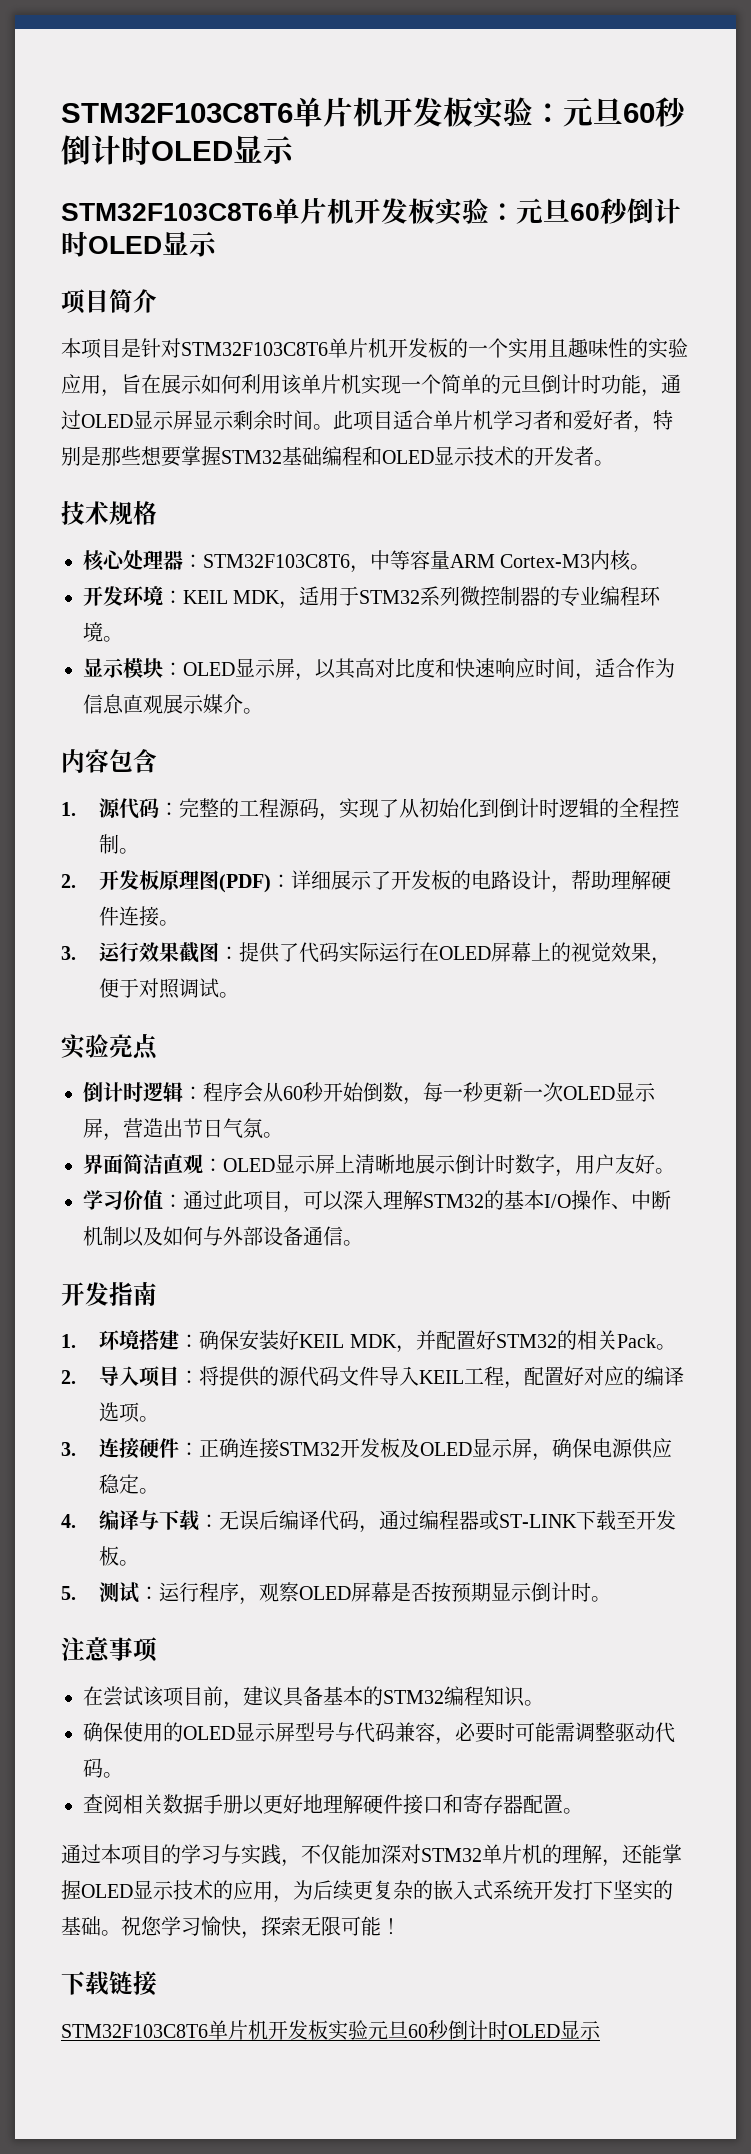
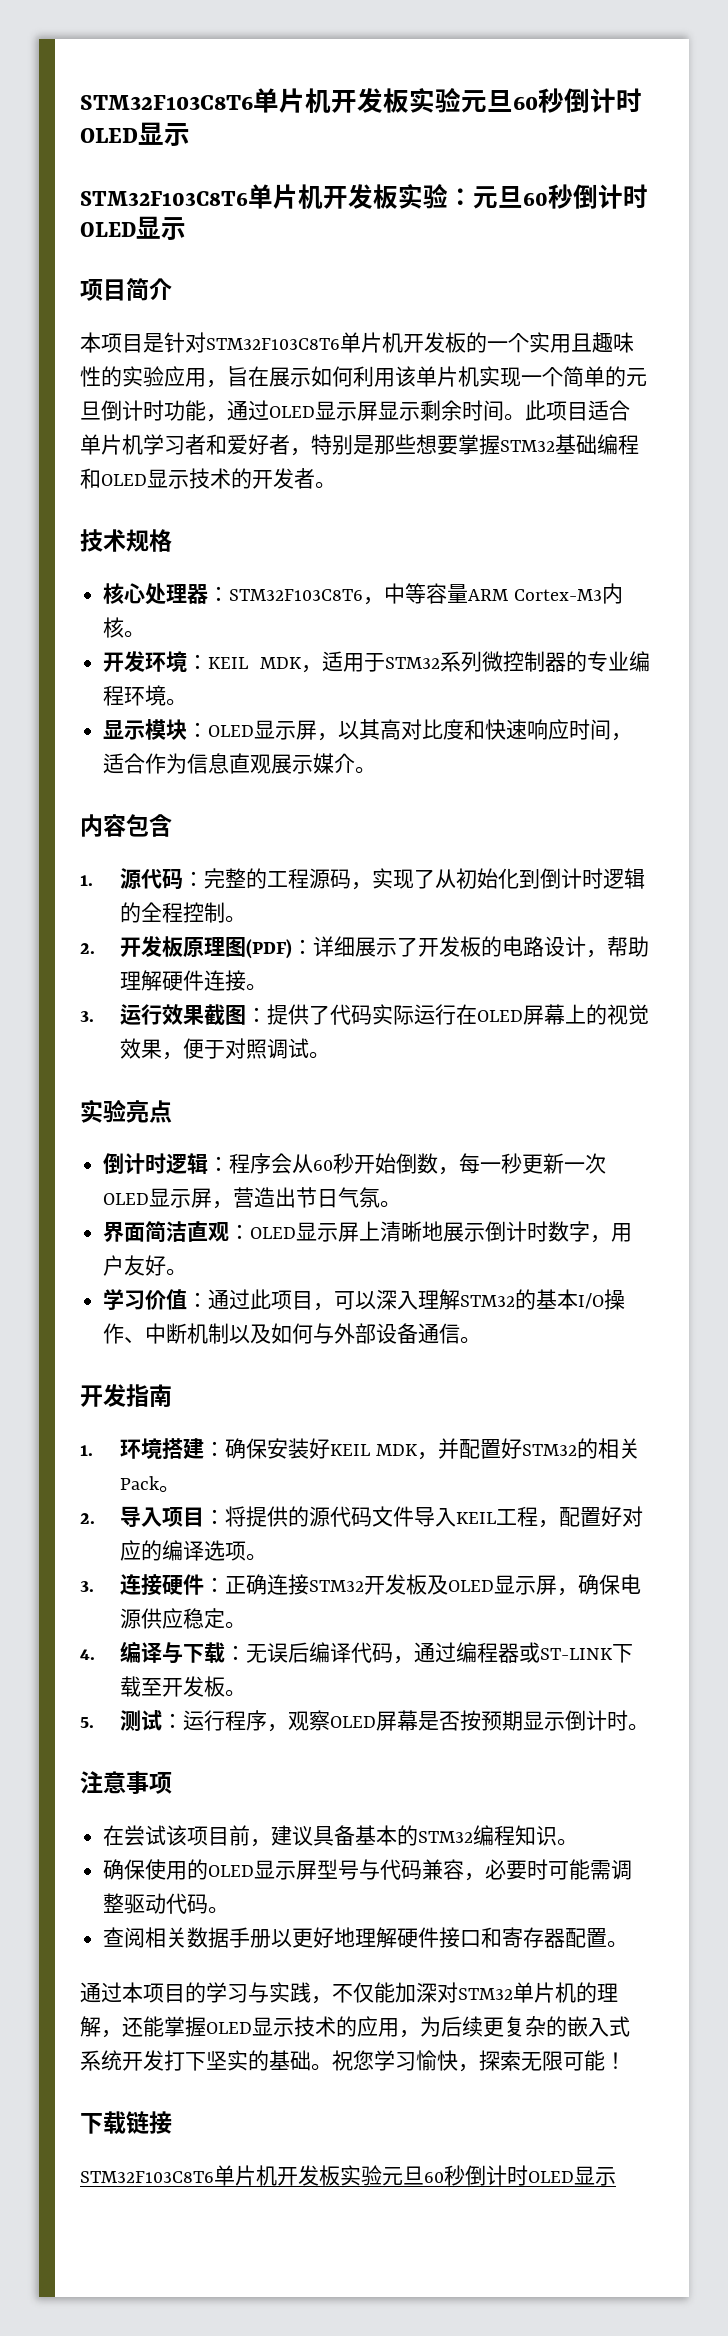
[61,97,563,129] STM32F103C8T6单片机开发板实验： -> [80,88,461,113] STM32F103C8T6单片机开发板实验

